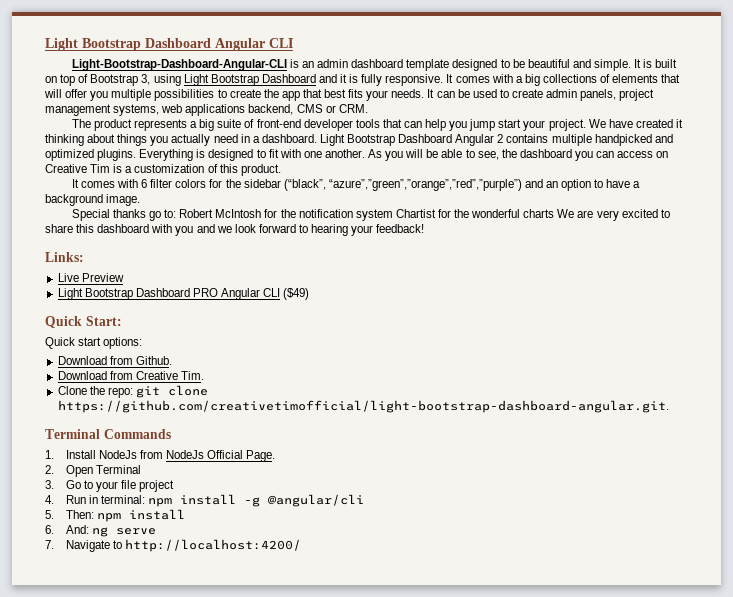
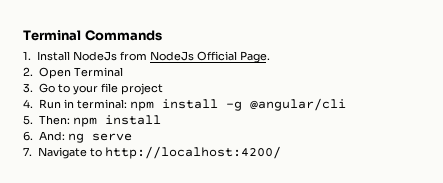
[45,38,293,51] [71,59,678,71] [45,74,681,86] [44,89,655,101] [45,104,368,116] [71,119,683,131] [45,134,673,146] [45,149,669,161] [45,164,281,176] [71,179,641,191] [45,194,141,206] [71,209,670,221] [45,224,425,236] [45,252,84,262] [57,273,124,282] [57,288,310,300] [45,316,122,328] [45,337,143,349] [57,356,172,365] [57,371,204,380] [57,385,208,398] [57,400,669,413] Light Bootstrap Dashboard Angular CLI // Light-Bootstrap-Dashboard-Angular-CLI is an admin dashboard template designed to be beautiful and simple. It is built on top of Bootstrap 3, using Light Bootstrap Dashboard and it is fully responsive. It comes with a big collections of elements that will offer you multiple possibilities to create the app that best fits your needs. It can be used to create admin panels, project management systems, web applications backend, CMS or CRM. // The product represents a big suite of front-end developer tools that can help you jump start your project. We have created it thinking about things you actually need in a dashboard. Light Bootstrap Dashboard Angular 2 contains multiple handpicked and optimized plugins. Everything is designed to fit with one another. As you will be able to see, the dashboard you can access on Creative Tim is a customization of this product. // It comes with 6 filter colors for the sidebar (“black”, “azure”,”green”,”orange”,”red”,”purple”) and an option to have a background image. // Special thanks go to: Robert McIntosh for the notification system Chartist for the wonderful charts We are very excited to share this dashboard with you and we look forward to hearing your feedback! // Links: // Live Preview // Light Bootstrap Dashboard PRO Angular CLI ($49) // Quick Start: // Quick start options: // Download from Github. // Download from Creative Tim. // Clone the repo: git clone https://github.com/creativetimofficial/light-bootstrap-dashboard-angular.git. // -> (23, 35) none

